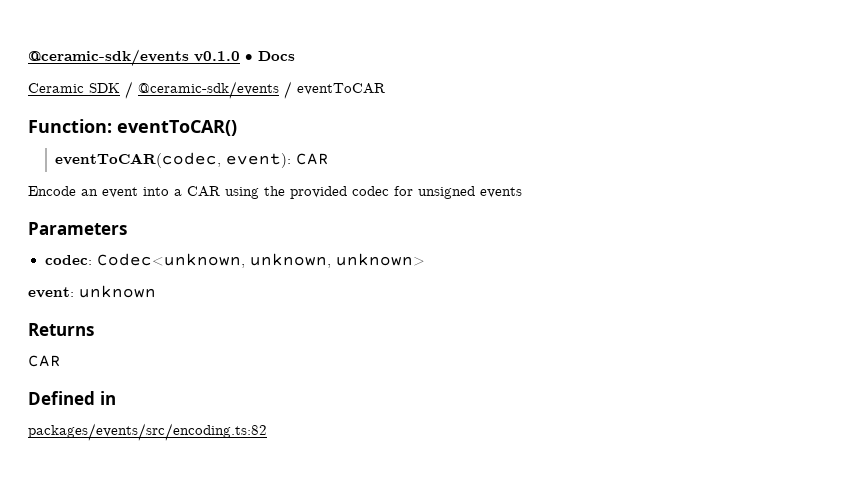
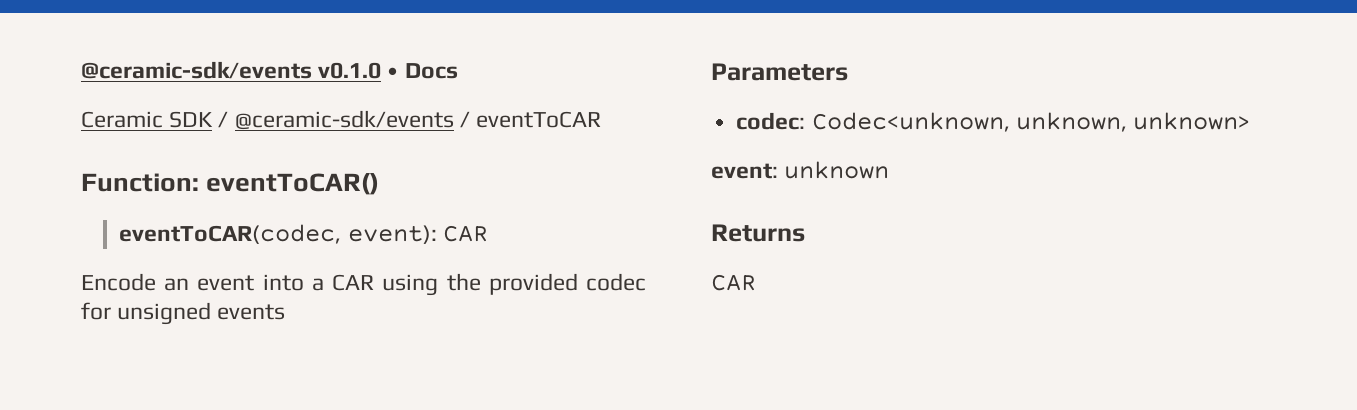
[28,391,116,405] [28,423,267,441] // Defined in // packages/events/src/encoding.ts:82 -> (756, 282) none

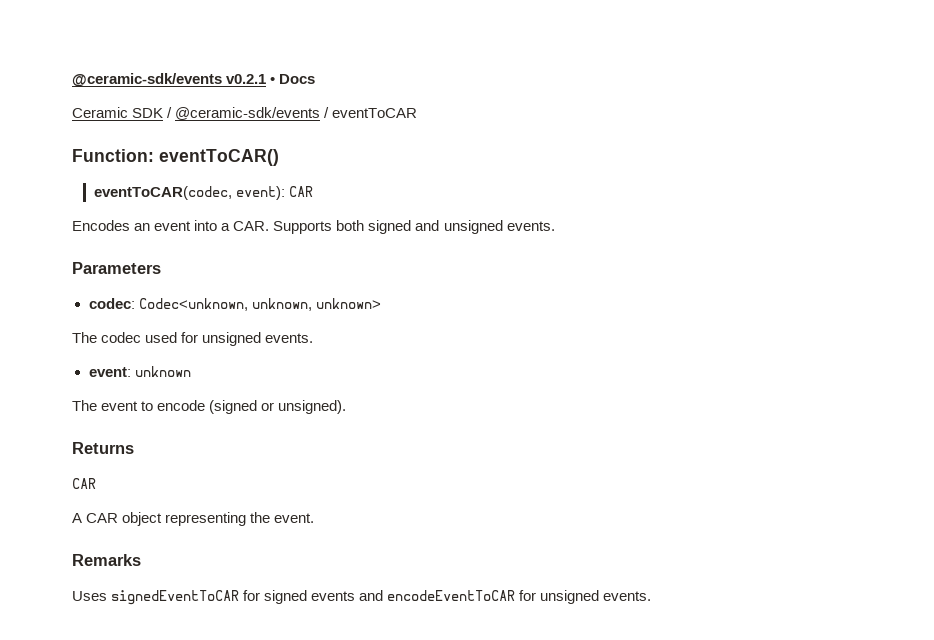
[81,61,382,79] @ceramic-sdk/events v0.1.0 -> [72,73,267,87] @ceramic-sdk/events v0.2.1
[81,273,156,291] Encode -> [72,220,130,231] Encodes
[332,273,646,296] [81,302,286,325] CAR using the provided codec for unsigned events -> [233,220,555,234] CAR. Supports both signed and unsigned events.
[711,161,890,179] [711,224,805,242] [711,274,756,291] event: unknown // Returns // CAR -> [72,332,314,346] [88,366,191,377] [72,400,347,414] [72,442,134,454] [72,478,96,489] [72,512,315,526] [72,554,141,566] [72,590,652,605] The codec used for unsigned events. // event: unknown // The event to encode (signed or unsigned). // Returns // CAR // A CAR object representing the event. // Remarks // Uses signedEventToCAR for signed events and encodeEventToCAR for unsigned events.

